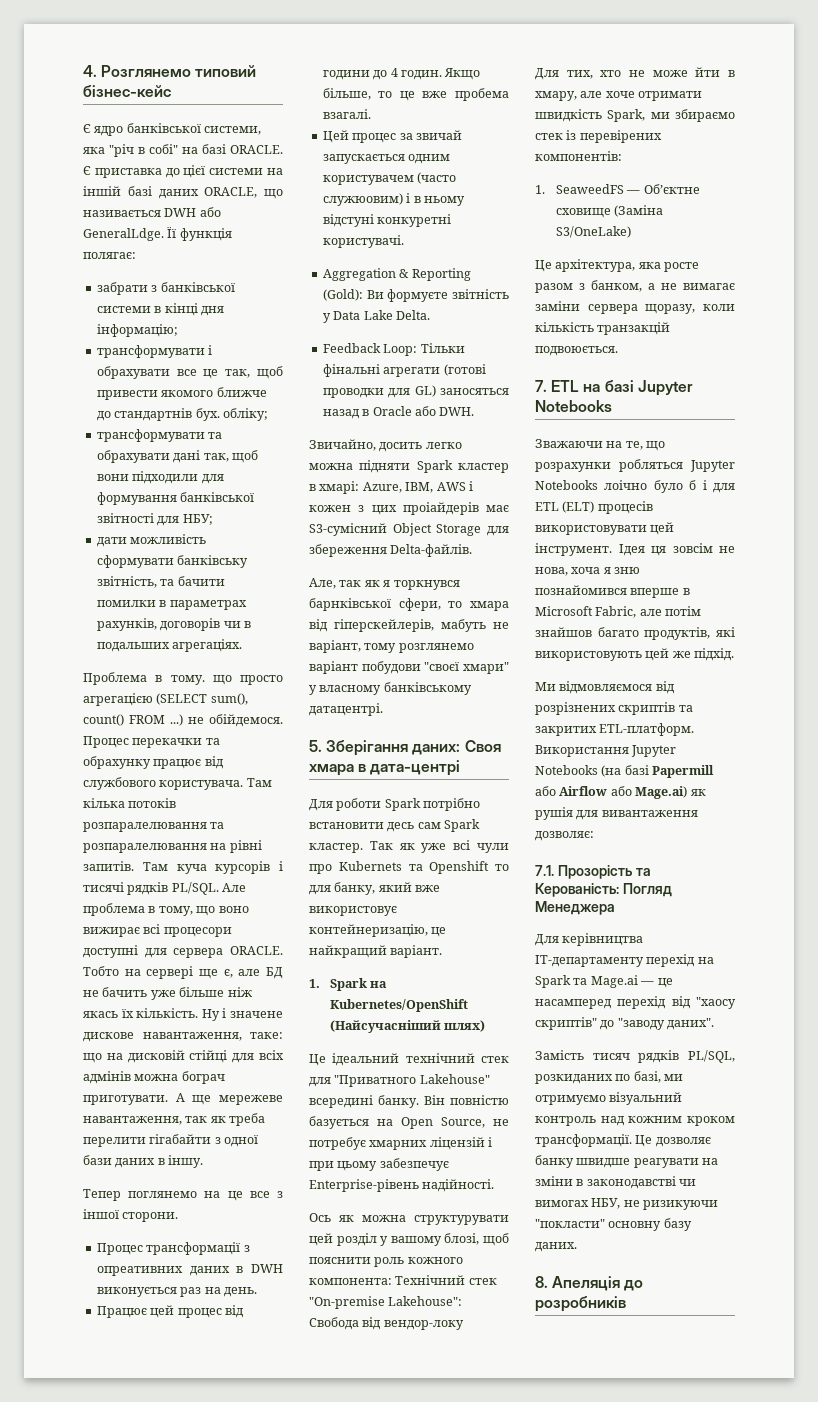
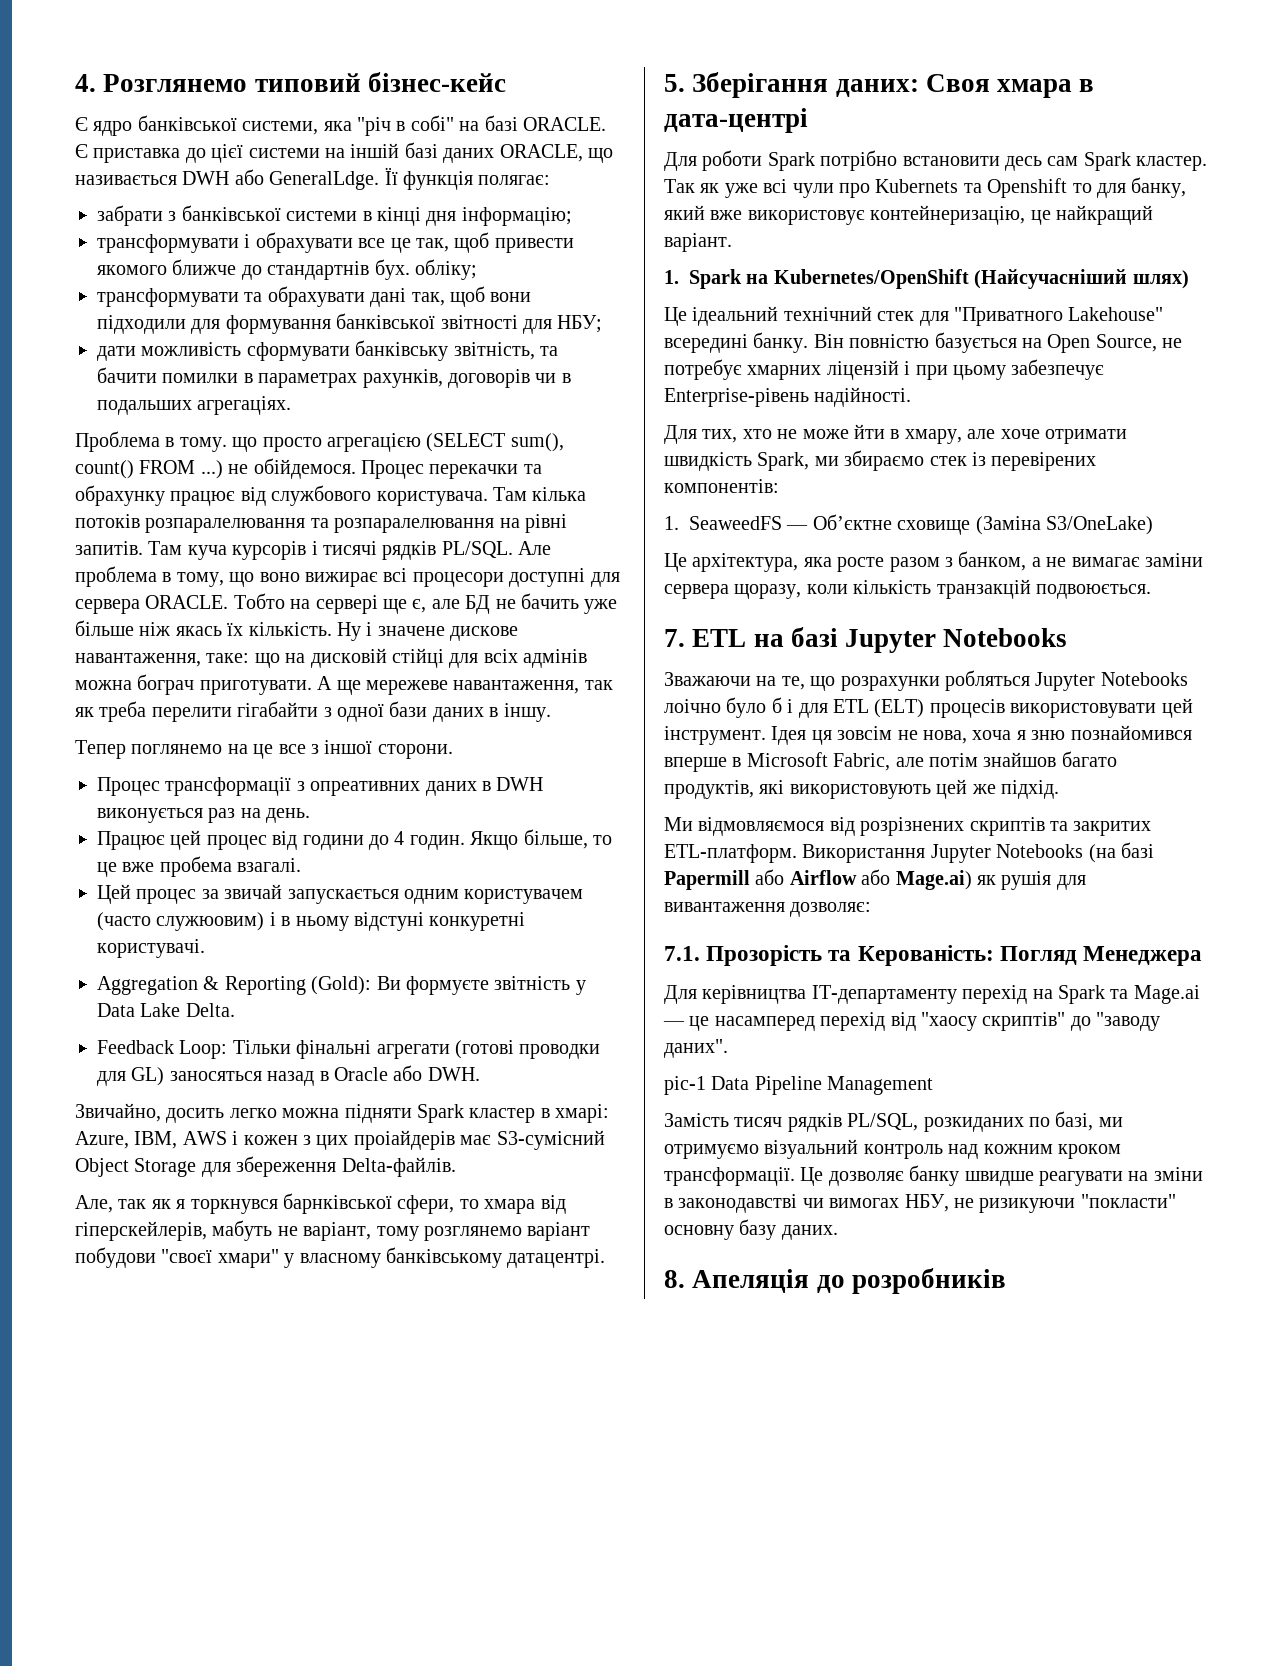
[309,1213,509,1225] [309,1233,509,1246] [309,1257,463,1267] [309,1275,497,1285] [309,1296,463,1309] [309,1317,464,1330] // Ось як можна структурувати цей розділ у вашому блозі, щоб пояснити роль кожного компонента: Технічний стек "On-premise Lakehouse": Свобода від вендор-локу -> (912, 397) none
(715, 1024) none -> [664,1076,934,1095] // pic-1 Data Pipeline Management

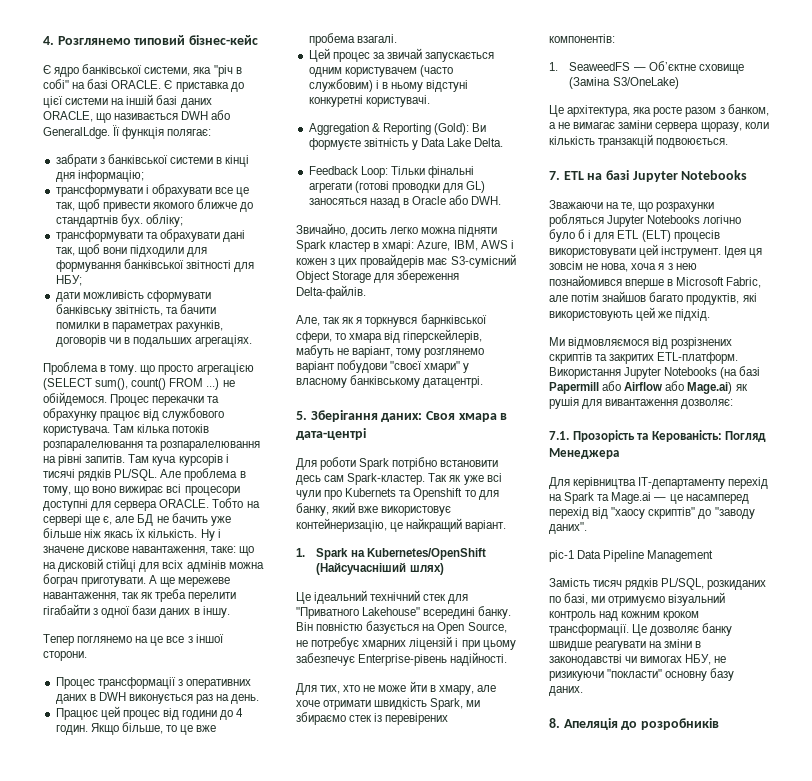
[310,781,421,796] опреативних -> [185,679,251,689] оперативних
[156,912,265,931] служюовим) -> [308,79,373,92] службовим)
[353,1130,455,1150] проіайдерів -> [360,254,425,268] провайдерів
[1083,152,1208,171] Spark кластер. -> [347,473,426,485] Spark-кластер.
[664,699,721,713] лоічно -> [703,215,742,224] логічно
[1031,730,1066,740] зню -> [667,263,697,270] з нею

